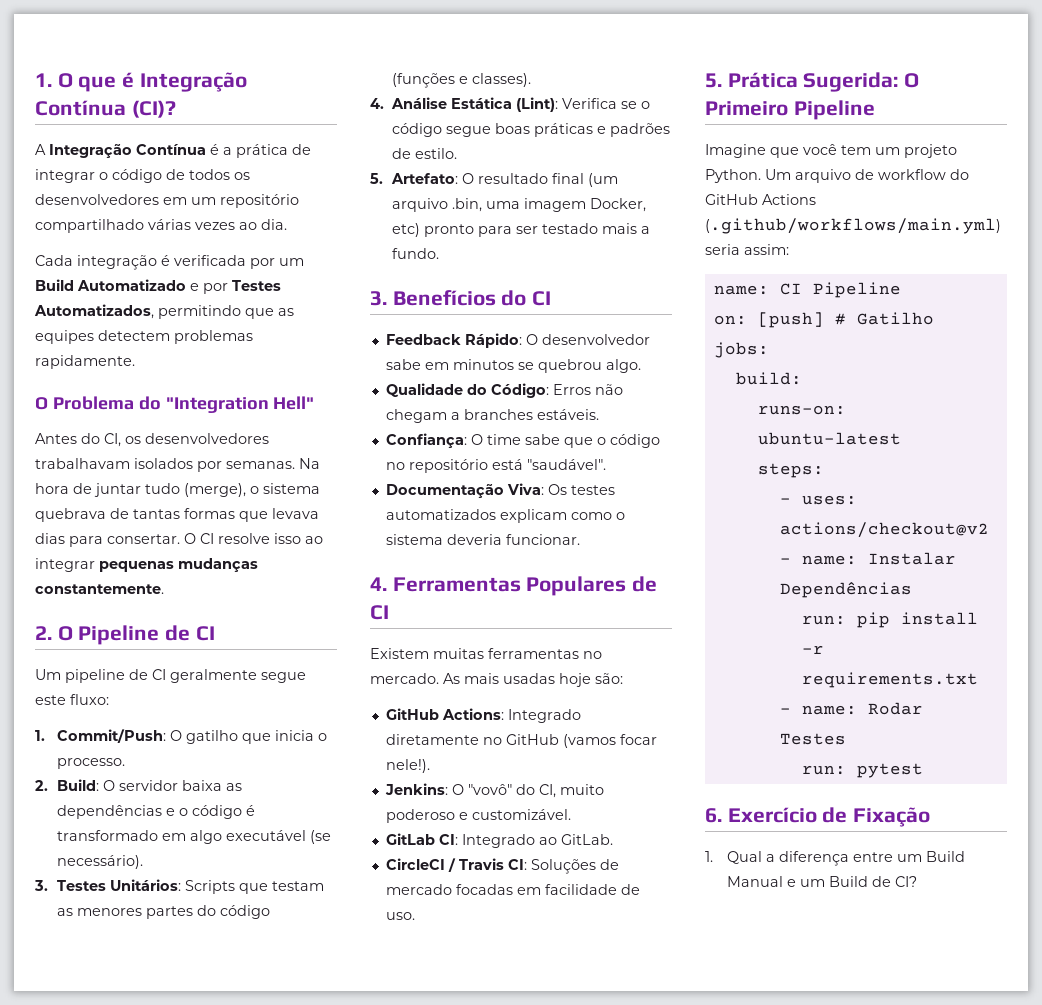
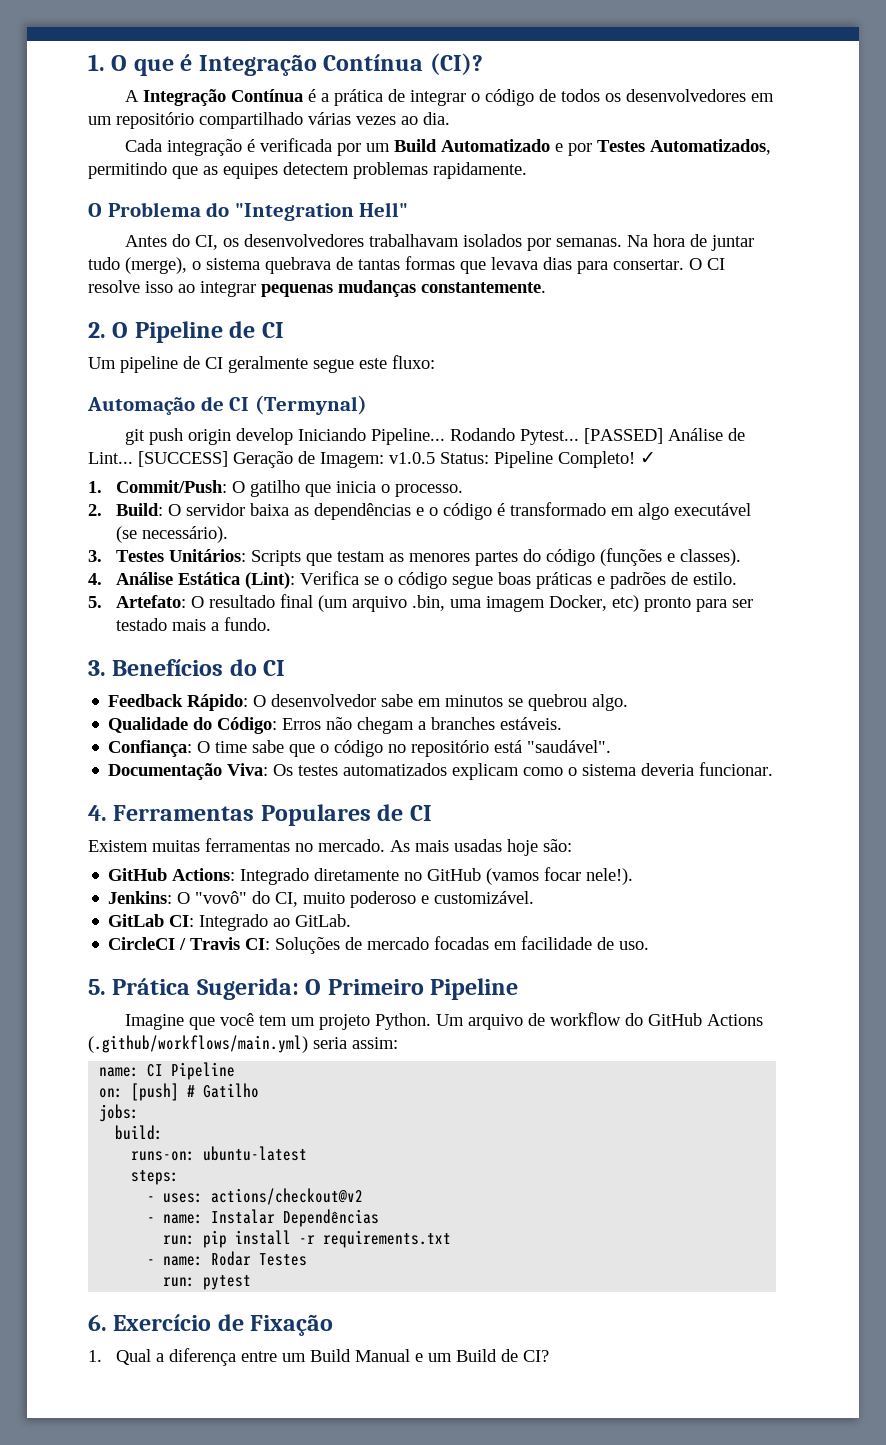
(109, 699) none -> [87,395,367,415] [124,428,745,445] [88,451,656,468] // Automação de CI (Termynal) // git push origin develop Iniciando Pipeline... Rodando Pytest... [PASSED] Análise de Lint... [SUCCESS] Geração de Imagem: v1.0.5 Status: Pipeline Completo! ✓

